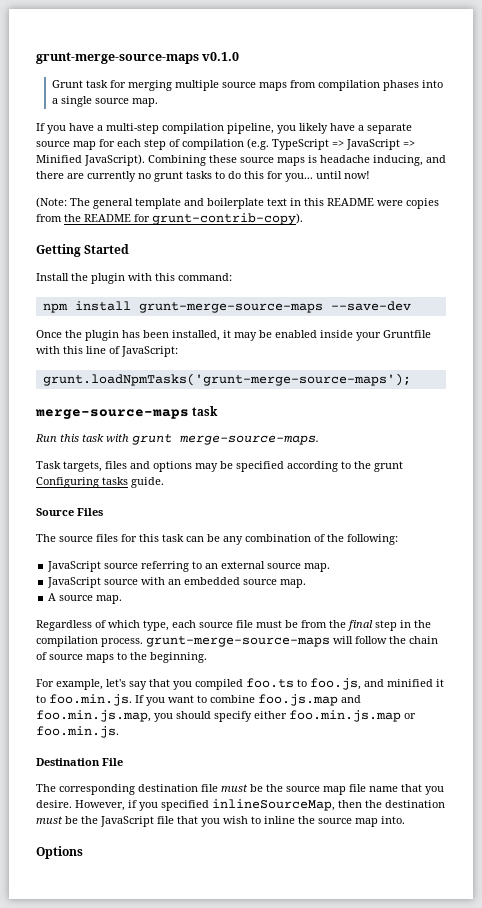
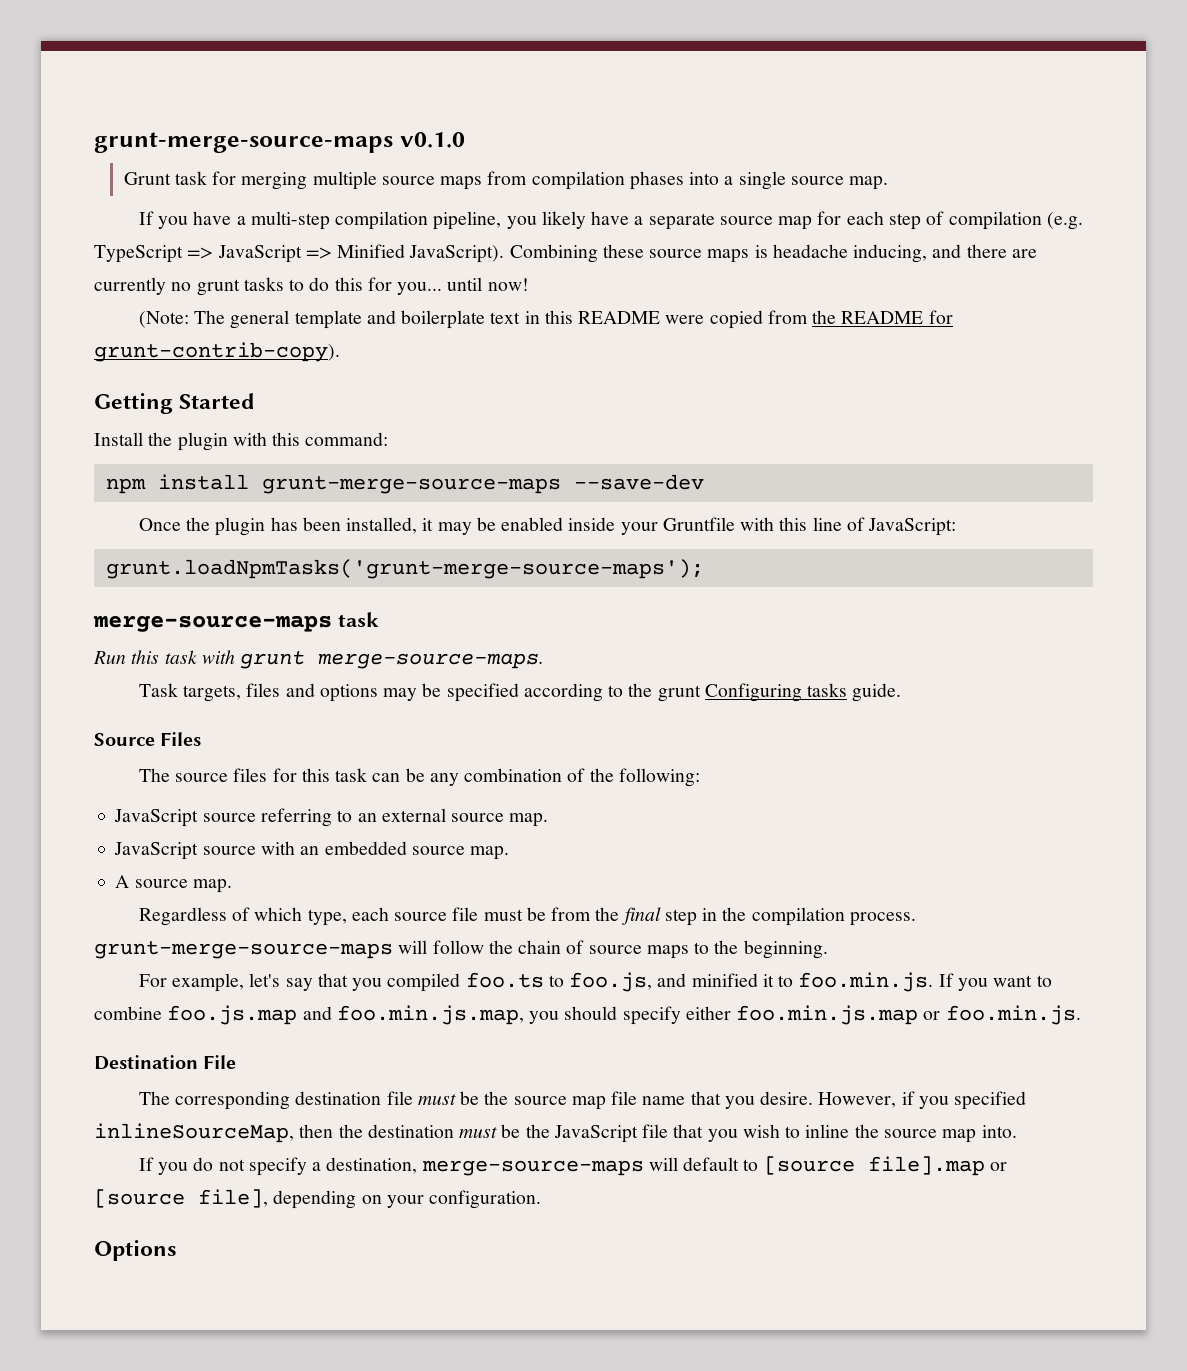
[406,198,439,209] copies -> [709,310,763,329] copied
(405, 820) none -> [138,1156,1007,1176] [94,1189,542,1209] // If you do not specify a destination, merge-source-maps will default to [source file].map or [source file], depending on your configuration.

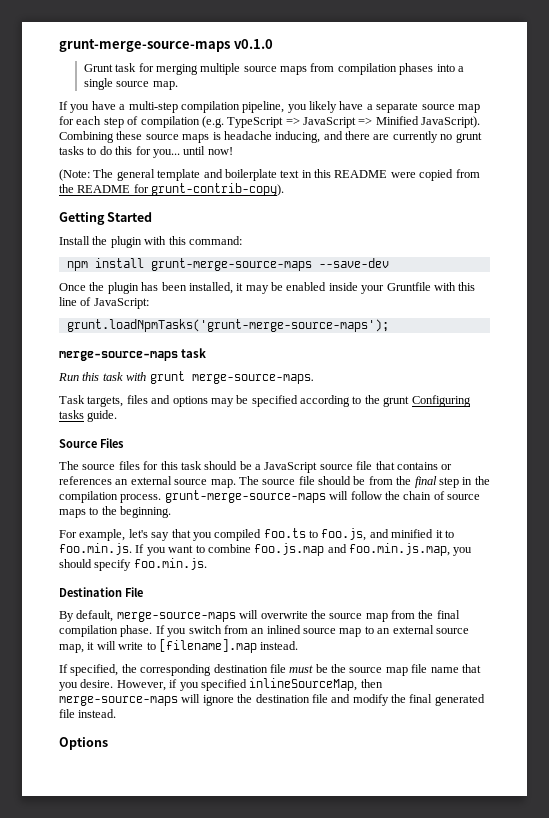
[372,768,700,787] [114,808,549,827] [114,841,510,860] [115,875,232,893] [138,907,523,926] can be any combination of the following: // JavaScript source referring to an external source map. // JavaScript source with an embedded source map. // A source map. // Regardless of which type, each source file must -> [204,461,453,473] [59,476,351,488] should be a JavaScript source file that contains or references an external source map. The source file should
[685,1005,941,1025] either foo.min.js.map or -> (132, 565) none
[138,1091,170,1105] The -> [59,610,460,622] [59,625,469,637] [59,639,299,653] [59,664,137,676] By default, merge-source-maps will overwrite the source map from the final compilation phase. If you switch from an inlined source map to an external source map, it will write to [filename].map instead. // If specified, the
[338,1124,1017,1143] [138,1156,1007,1176] [94,1189,542,1209] the destination must be the JavaScript file that you wish to inline the source map into. // If you do not specify a destination, merge-source-maps will default to [source file].map or [source file], depending on your configuration. -> [59,694,485,706] [59,709,117,718] merge-source-maps will ignore the destination file and modify the final generated file instead.

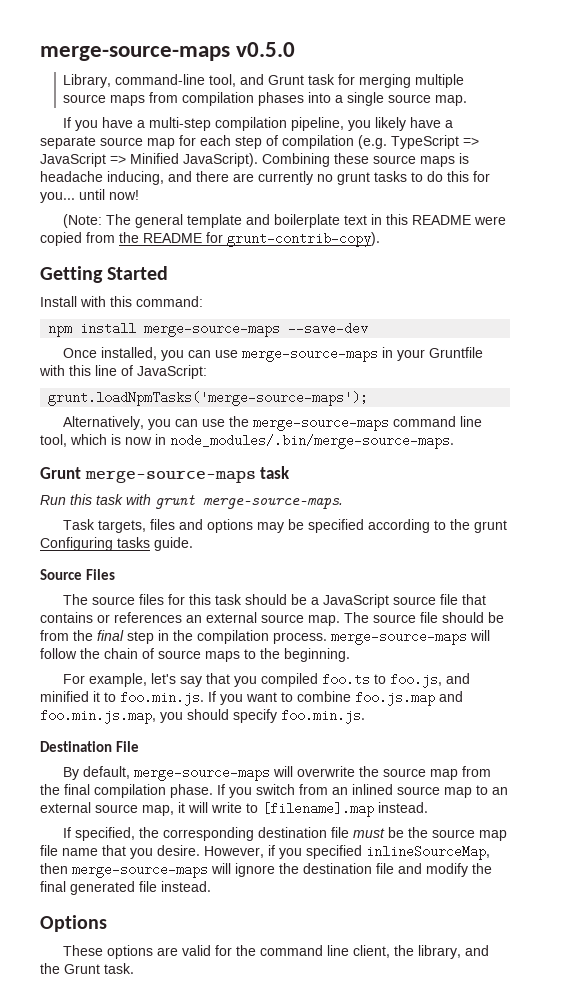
[59,39,273,52] grunt-merge-source-maps v0.1.0 // -> [40,42,296,61] [63,74,265,88] merge-source-maps v0.5.0 // Library, command-line tool, and
[92,236,142,248] the plugin -> (77, 301) none
[150,258,312,271] grunt-merge-source-maps -> [144,322,281,337] merge-source-maps
[89,282,358,294] the plugin has been installed, it may be enabled inside -> [100,347,393,362] installed, you can use merge-source-maps in
[66,319,389,332] grunt.loadNpmTasks('grunt-merge-source-maps'); // -> [48,391,369,406] [62,416,482,431] [40,434,454,449] [40,467,81,479] grunt.loadNpmTasks('merge-source-maps'); // Alternatively, you can use the merge-source-maps command line tool, which is now in node_modules/.bin/merge-source-maps. // Grunt
[164,490,326,503] grunt-merge-source-maps -> [331,630,467,645] merge-source-maps
(108, 743) none -> [62,945,489,959] [40,963,134,974] // These options are valid for the command line client, the library, and the Grunt task.

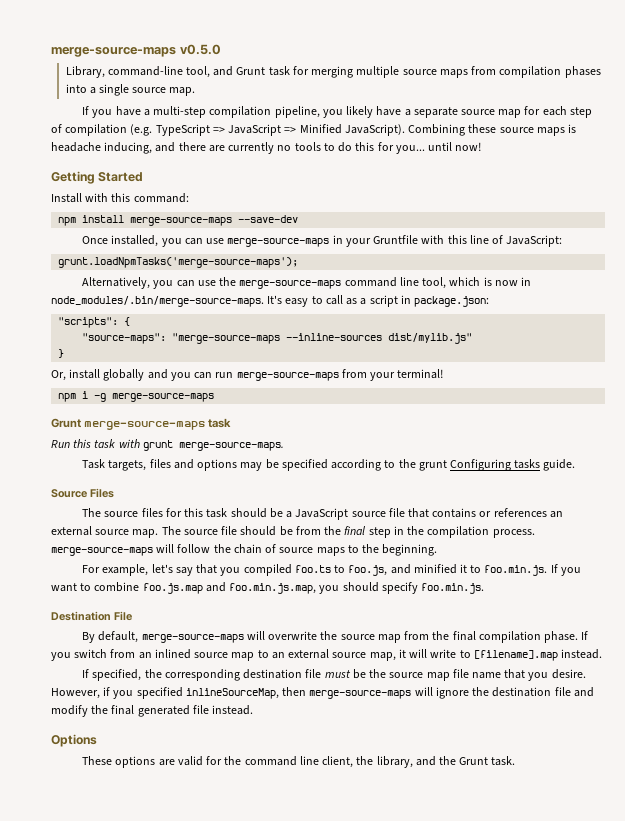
[337,171,407,185] grunt tasks -> [294,142,321,151] tools
[62,214,506,228] [40,232,380,247] // (Note: The general template and boilerplate text in this README were copied from the README for grunt-contrib-copy). -> (482, 146) none
(454, 441) none -> [267,295,490,307] [58,317,131,328] [82,333,473,344] [58,349,65,358] [51,369,444,381] [58,391,215,402] It's easy to call as a script in package.json: // "scripts": { // "source-maps": "merge-source-maps --inline-sources dist/mylib.js" // } // Or, install globally and you can run merge-source-maps from your terminal! // npm i -g merge-source-maps

